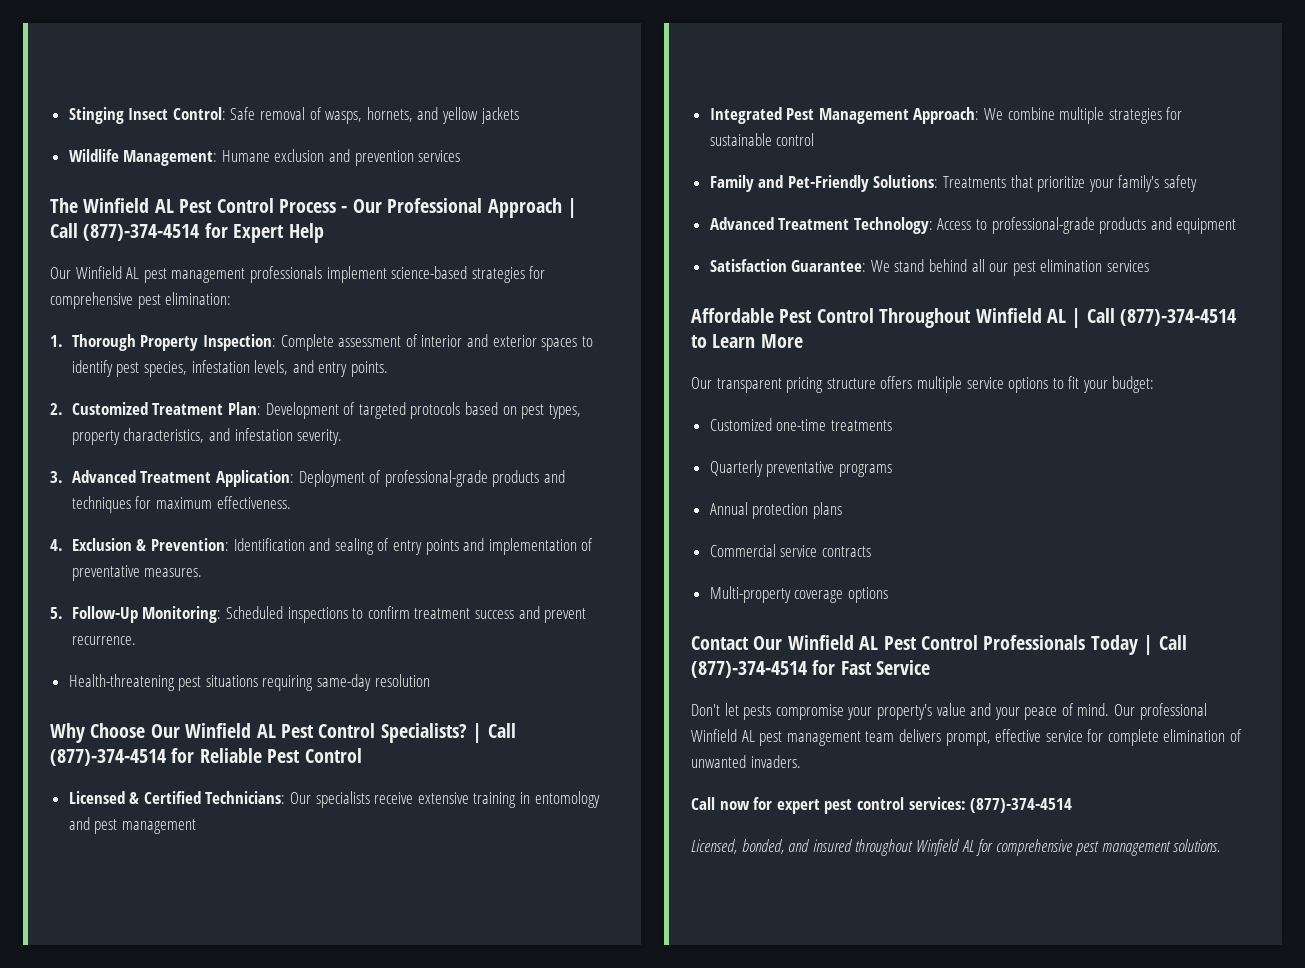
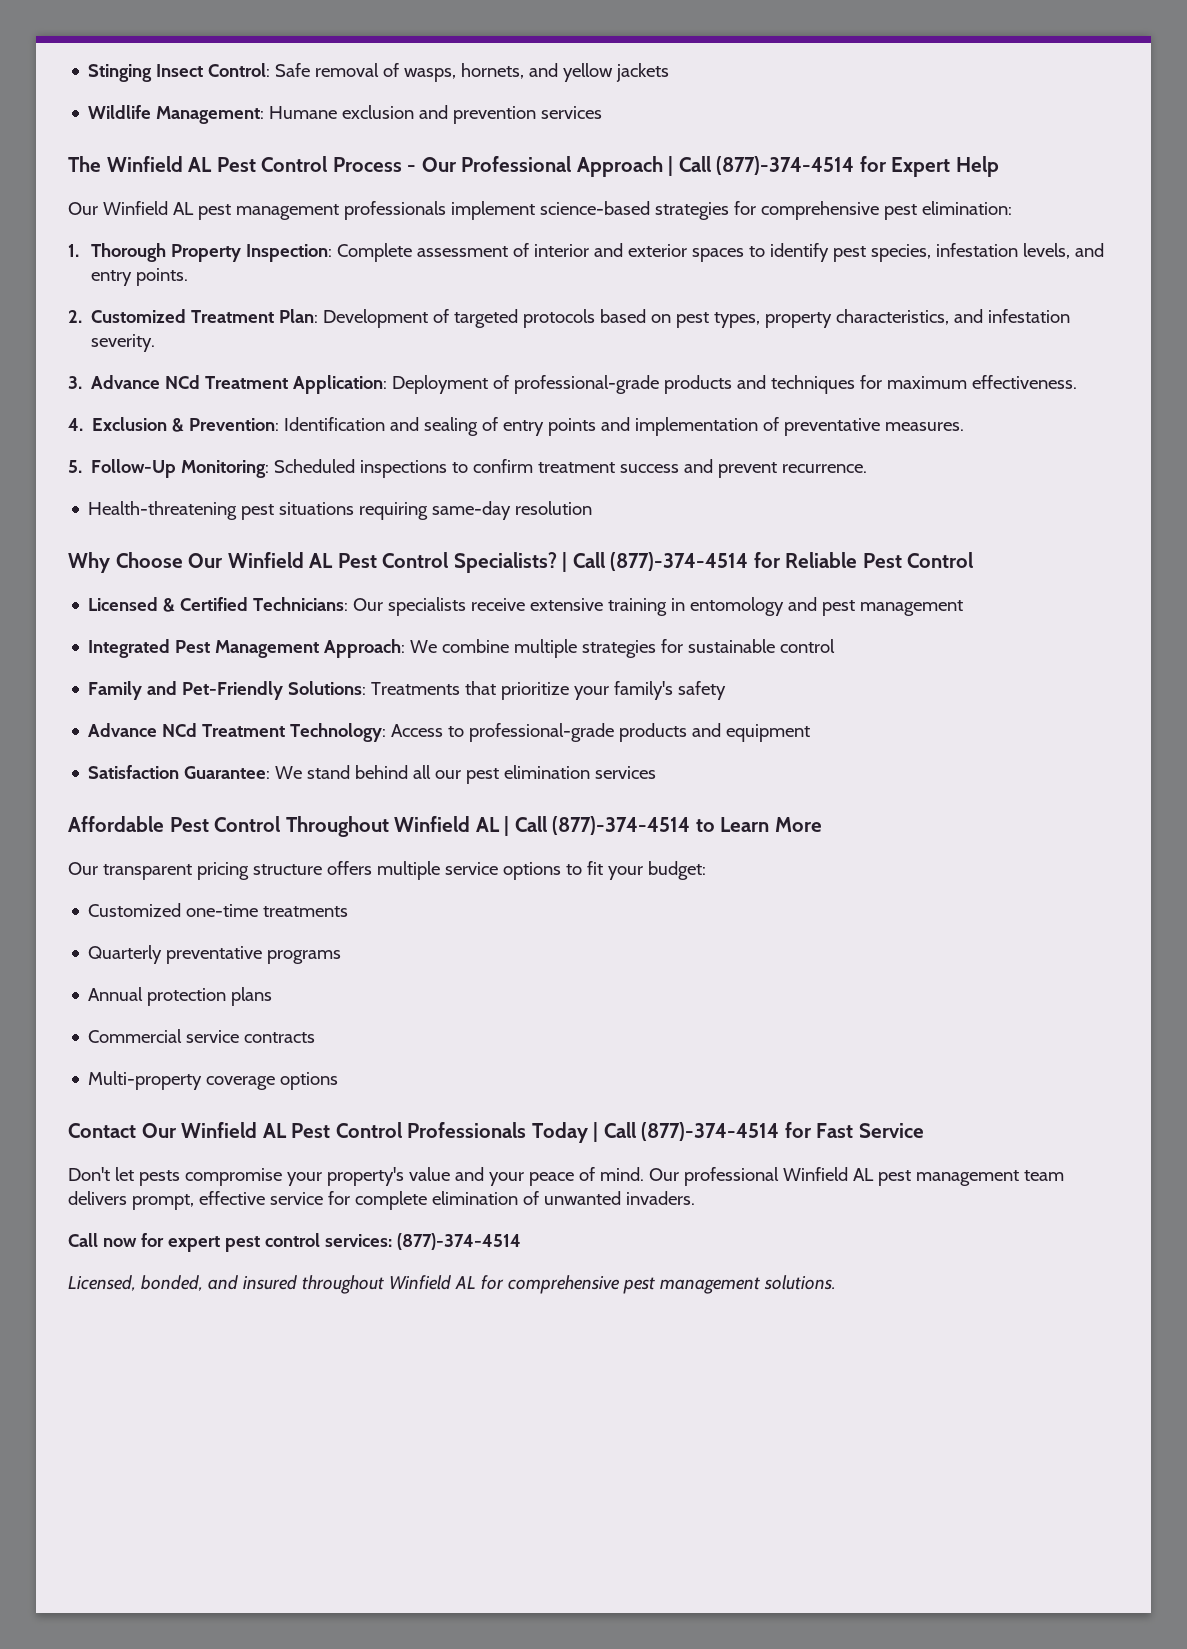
[71,470,136,483] Advanced -> [91,375,201,389] Advance NCd
[709,217,774,230] Advanced -> [88,723,198,737] Advance NCd

